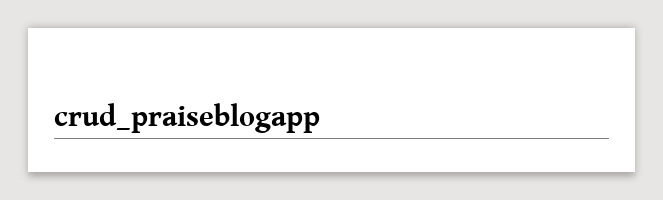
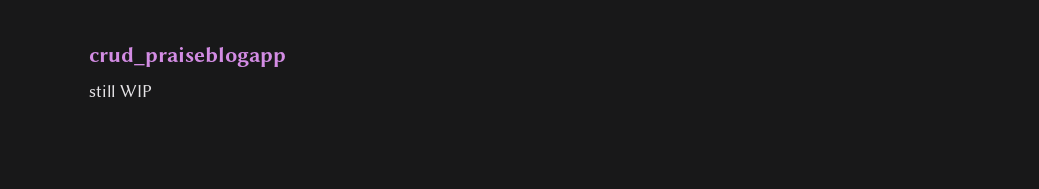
(320, 118) none -> [89,85,152,97] // still WIP

